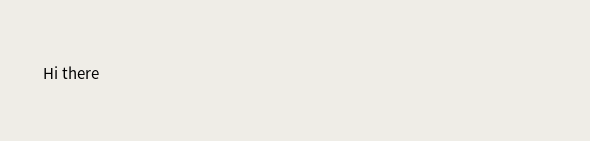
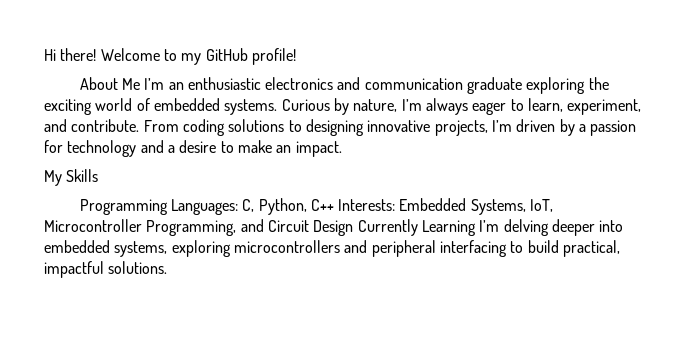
[62,66,100,79] there -> [60,48,296,65] [79,77,609,94] [44,98,642,115] [44,119,637,136] [44,140,342,157] [44,169,99,186] [79,198,554,215] [44,219,624,236] [44,240,620,257] [44,261,168,278] there! Welcome to my GitHub profile! // About Me I’m an enthusiastic electronics and communication graduate exploring the exciting world of embedded systems. Curious by nature, I’m always eager to learn, experiment, and contribute. From coding solutions to designing innovative projects, I’m driven by a passion for technology and a desire to make an impact. // My Skills // Programming Languages: C, Python, C++ Interests: Embedded Systems, IoT, Microcontroller Programming, and Circuit Design Currently Learning I’m delving deeper into embedded systems, exploring microcontrollers and peripheral interfacing to build practical, impactful solutions.

